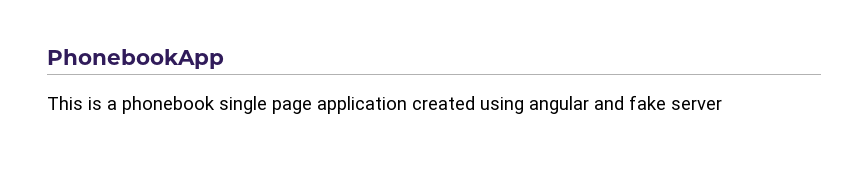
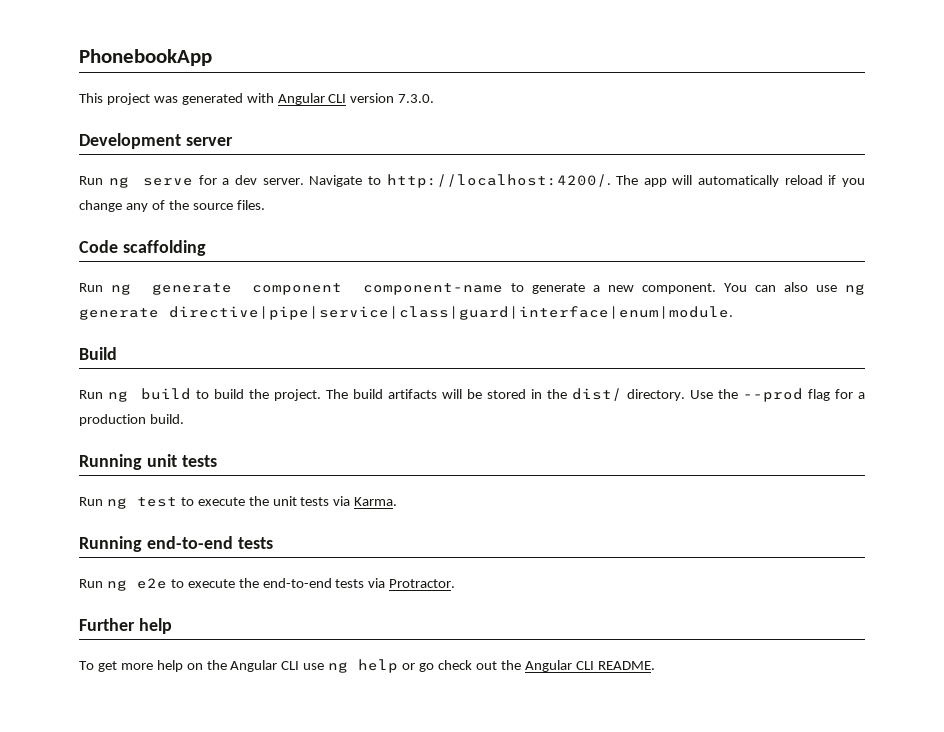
[88,95,722,114] is a phonebook single page application created using angular and fake server -> [106,93,435,105] [79,133,233,149] [79,174,865,188] [79,200,265,212] [79,240,206,256] [79,282,865,295] [79,306,733,320] [79,347,117,360] [79,388,866,402] [79,414,184,426] [79,454,217,470] [79,496,398,509] [79,536,273,552] [79,578,456,591] [79,618,172,634] [79,659,655,673] project was generated with Angular CLI version 7.3.0. // Development server // Run ng serve for a dev server. Navigate to http://localhost:4200/. The app will automatically reload if you change any of the source files. // Code scaffolding // Run ng generate component component-name to generate a new component. You can also use ng generate directive|pipe|service|class|guard|interface|enum|module. // Build // Run ng build to build the project. The build artifacts will be stored in the dist/ directory. Use the --prod flag for a production build. // Running unit tests // Run ng test to execute the unit tests via Karma. // Running end-to-end tests // Run ng e2e to execute the end-to-end tests via Protractor. // Further help // To get more help on the Angular CLI use ng help or go check out the Angular CLI README.

